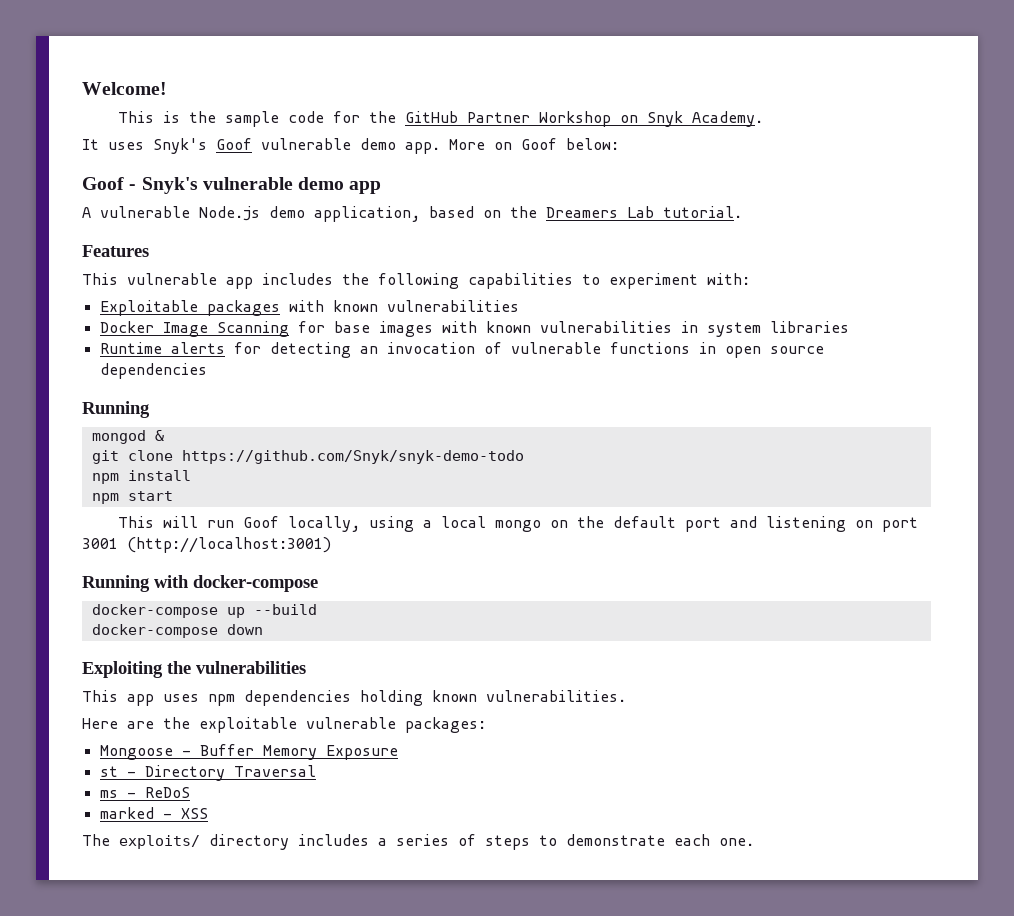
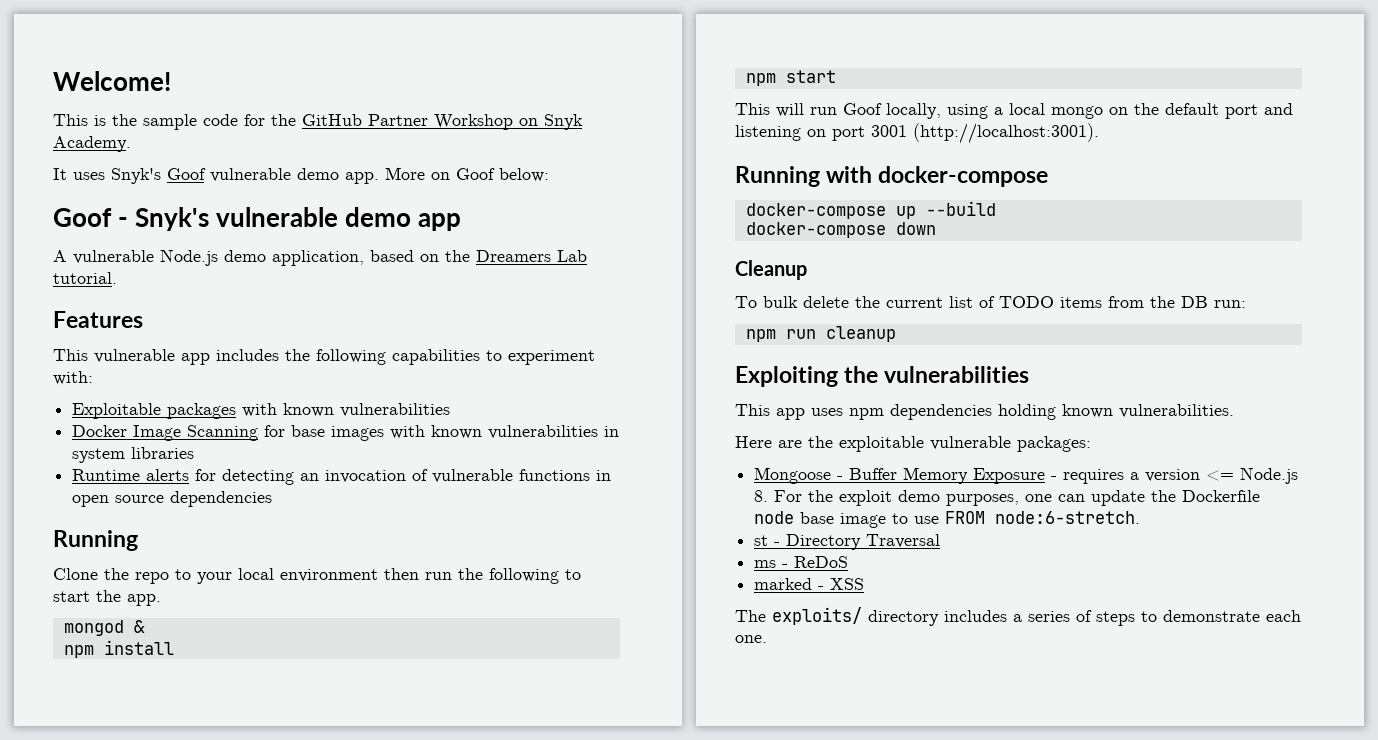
(150, 409) none -> [53,568,581,584] [53,590,161,606] // Clone the repo to your local environment then run the following to start the app.
[91,450,524,464] // git clone https://github.com/Snyk/snyk-demo-todo -> (145, 626) none
[127,537,331,553] (http://localhost:3001) -> [913,123,1099,144] (http://localhost:3001).
(263, 629) none -> [735,260,807,280] [735,296,1246,308] [745,326,896,342] // Cleanup // To bulk delete the current list of TODO items from the DB run: // npm run cleanup
(398, 752) none -> [1051,467,1299,484] [754,490,1261,506] [754,511,1141,528] - requires a version <= Node.js 8. For the exploit demo purposes, one can update the Dockerfile node base image to use FROM node:6-stretch.

